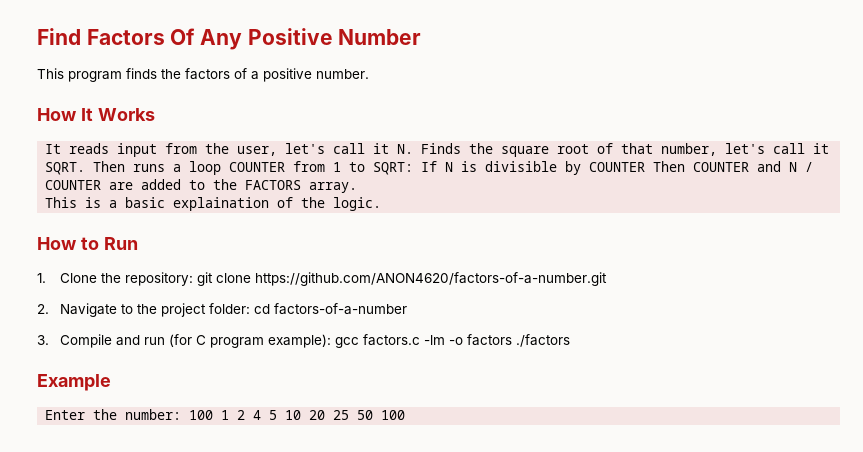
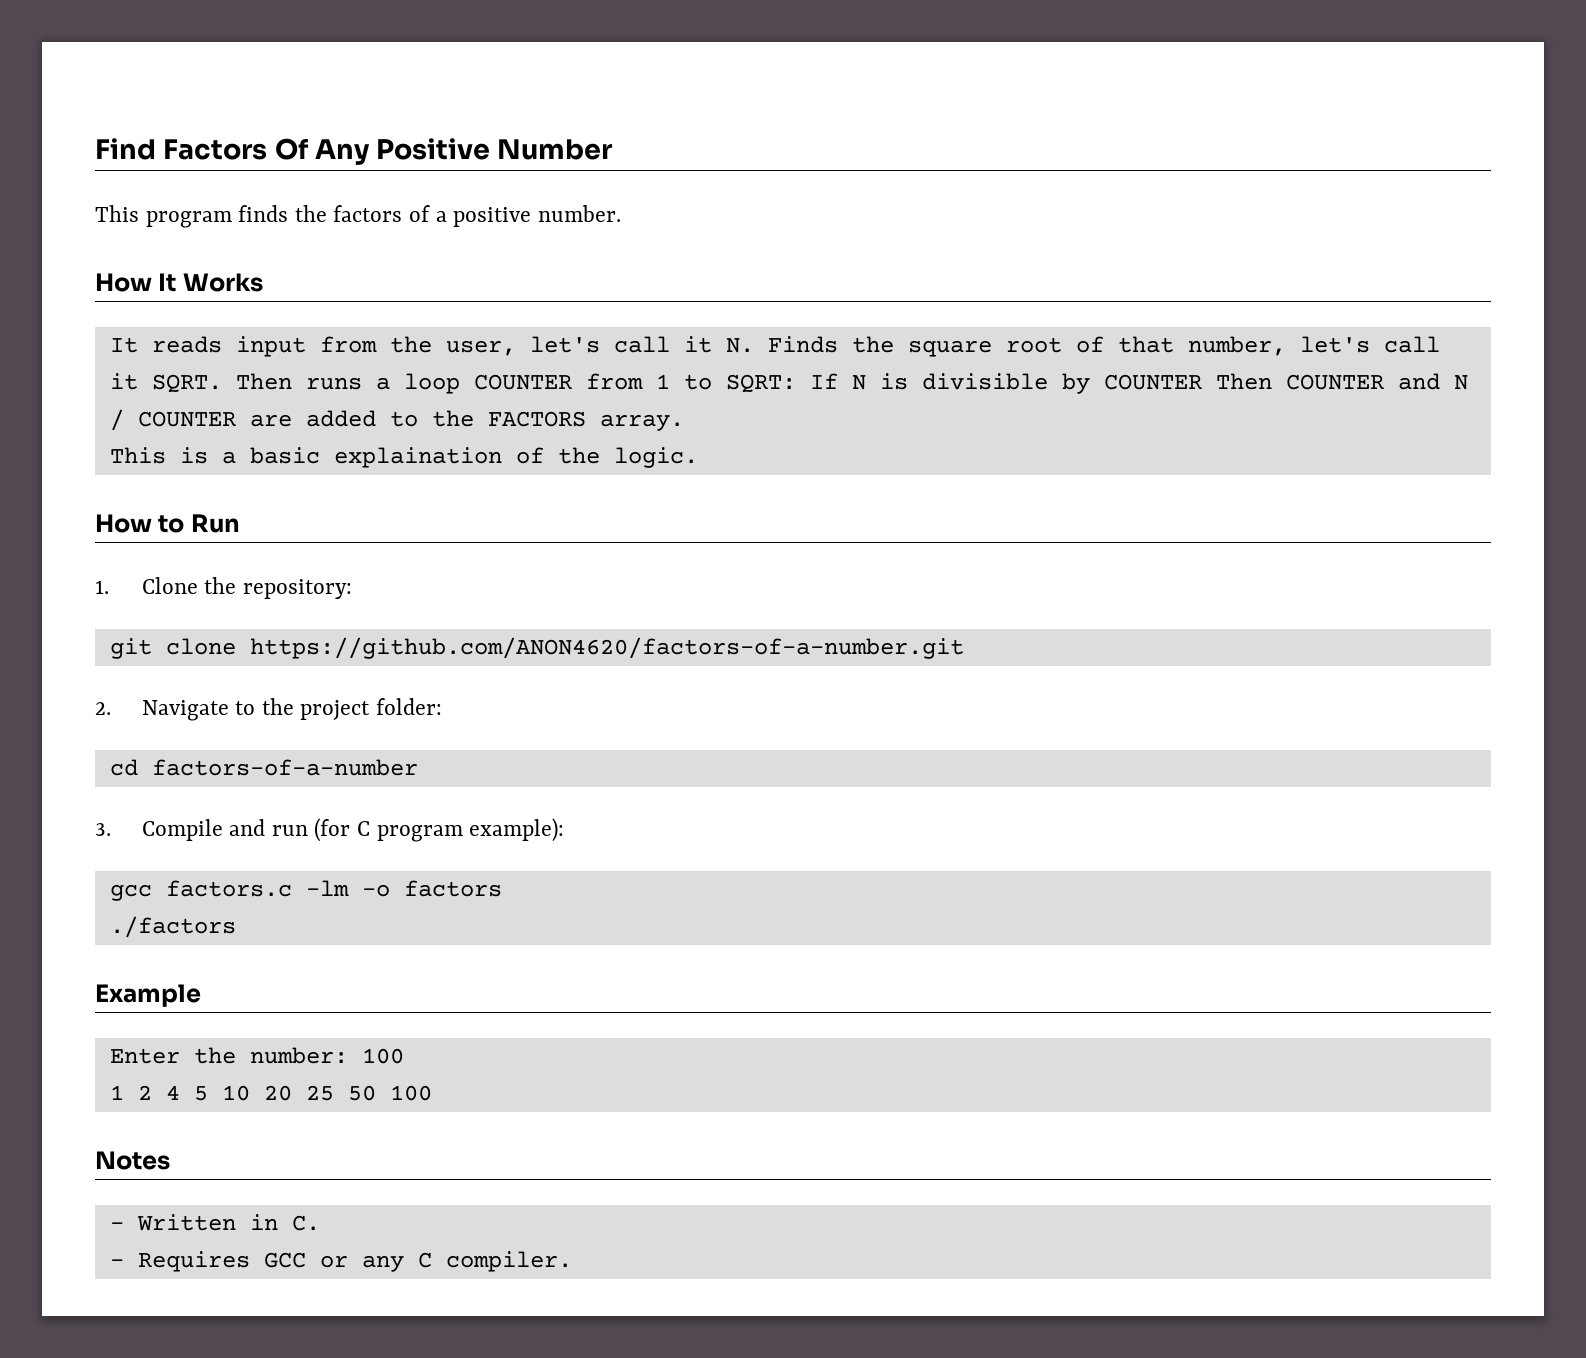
(193, 279) none -> (352, 589) //
(250, 308) none -> (442, 706) //
(331, 341) none -> (565, 830) //
(512, 340) none -> (502, 888) //
(214, 415) none -> (404, 1056) //
(406, 415) none -> [95,1151,170,1170] [109,1214,320,1231] [109,1251,572,1272] // Notes // - Written in C. // - Requires GCC or any C compiler.

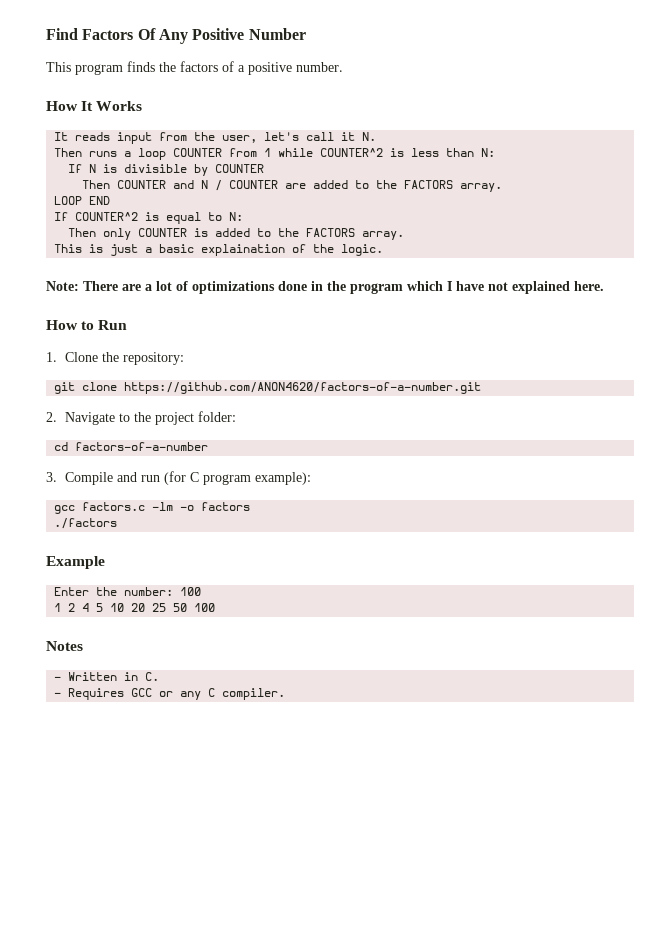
[767,336,1440,357] [109,373,222,393] Finds the square root of that number, let's call it SQRT. -> (377, 136) //
[683,374,796,393] to SQRT: -> [278,148,496,157] while COUNTER^2 is less than N: //
(1202, 382) none -> (265, 168) //
(684, 422) none -> [54,196,111,205] [54,212,244,224] [68,228,405,240] // LOOP END // If COUNTER^2 is equal to N: // Then only COUNTER is added to the FACTORS array.
(208, 455) none -> [110,244,139,256] just
(698, 457) none -> [46,281,604,294] // Note: There are a lot of optimizations done in the program which I have not explained here.

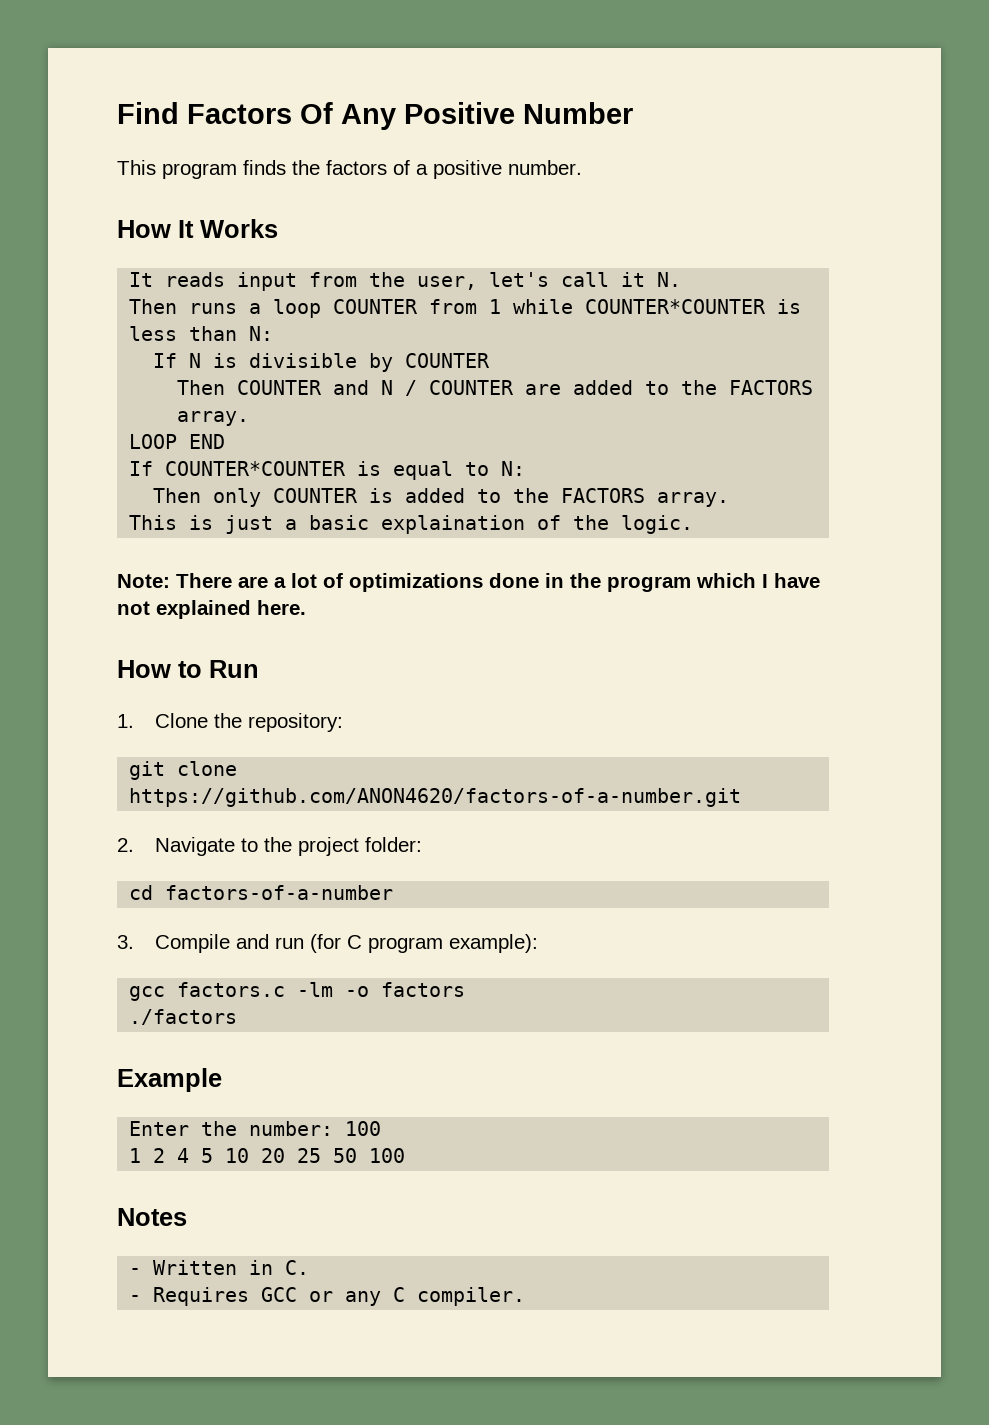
[320,148,384,157] COUNTER^2 -> [585,299,767,314] COUNTER*COUNTER
[75,212,139,221] COUNTER^2 -> [165,461,347,476] COUNTER*COUNTER

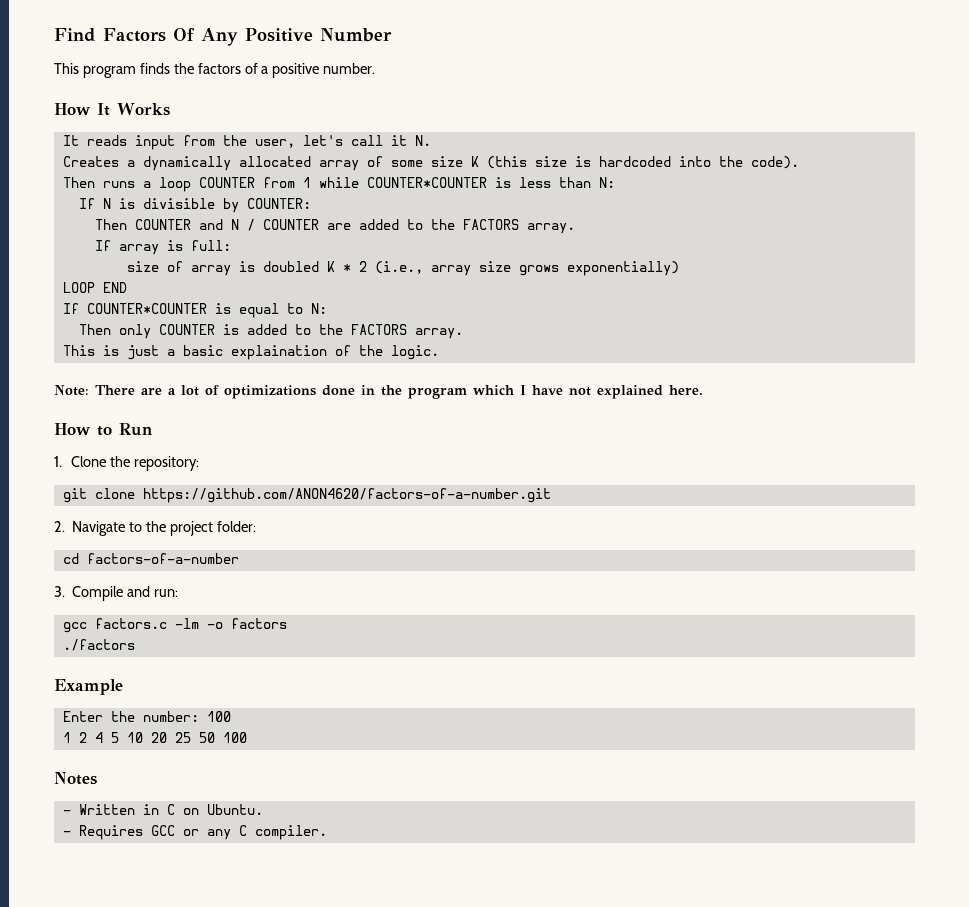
(682, 279) none -> [62,156,799,171] // Creates a dynamically allocated array of some size K (this size is hardcoded into the code).
[405,353,491,368] COUNTER -> [246,198,311,209] COUNTER:
(250, 418) none -> [94,240,231,255] [126,261,679,276] // If array is full: // size of array is doubled K * 2 (i.e., array size grows exponentially)
[275,934,539,953] run (for C program example): -> [154,589,179,597] run:
[285,1260,310,1275] C. -> [166,804,263,815] C on Ubuntu.

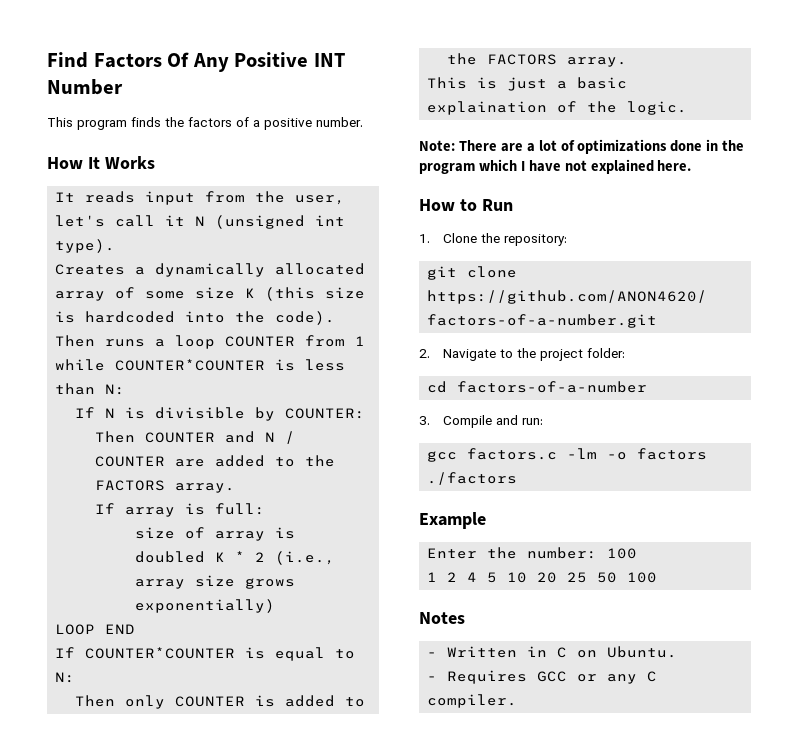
(313, 35) none -> [313,53,345,67] INT
[414,135,431,146] N. -> [195,215,346,229] [55,239,116,253] N (unsigned int type).

